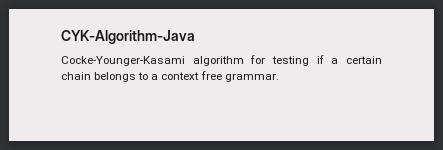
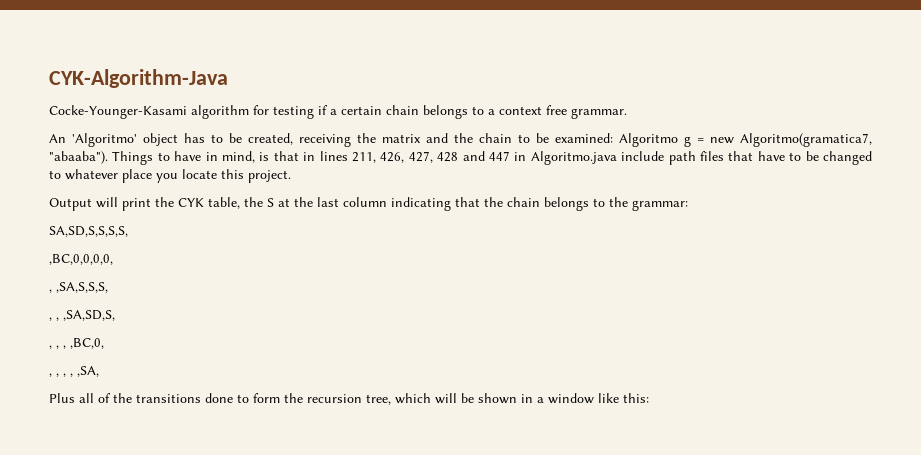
(279, 77) none -> [49,133,872,147] [49,151,872,165] [49,169,291,183] [49,197,688,211] [49,226,128,237] [49,254,113,265] [49,282,108,293] [49,310,115,321] [49,338,104,349] [49,366,99,377] [49,393,649,405] // An 'Algoritmo' object has to be created, receiving the matrix and the chain to be examined: Algoritmo g = new Algoritmo(gramatica7, "abaaba"). Things to have in mind, is that in lines 211, 426, 427, 428 and 447 in Algoritmo.java include path files that have to be changed to whatever place you locate this project. // Output will print the CYK table, the S at the last column indicating that the chain belongs to the grammar: // SA,SD,S,S,S,S, // ,BC,0,0,0,0, // , ,SA,S,S,S, // , , ,SA,SD,S, // , , , ,BC,0, // , , , , ,SA, // Plus all of the transitions done to form the recursion tree, which will be shown in a window like this:

